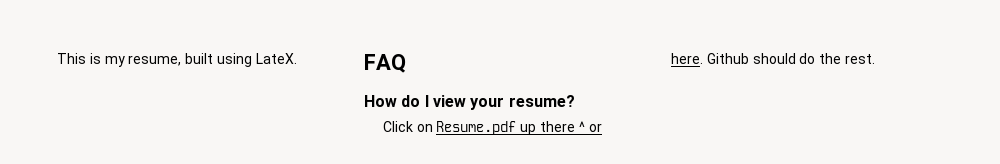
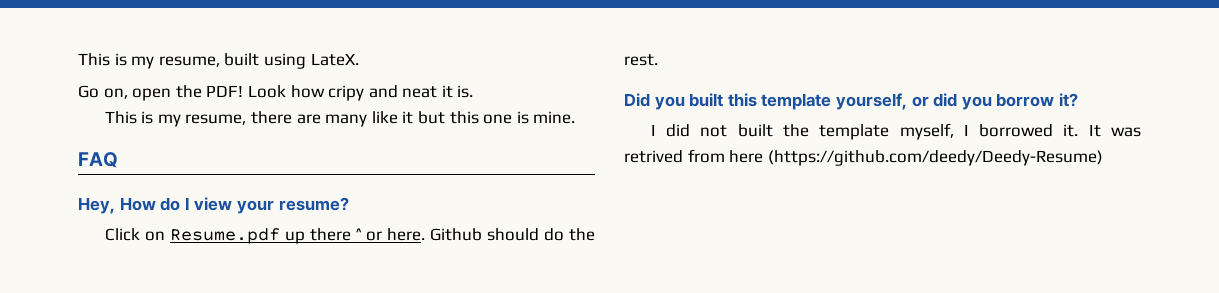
(297, 58) none -> [78,85,474,101] [104,111,576,127] // Go on, open the PDF! Look how cripy and neat it is. // This is my resume, there are many like it but this one is mine.
(406, 63) none -> [78,197,115,214] Hey,
(875, 59) none -> [624,93,1078,110] [650,123,1142,140] [624,149,1103,166] // Did you built this template yourself, or did you borrow it? // I did not built the template myself, I borrowed it. It was retrived from here (https://github.com/deedy/Deedy-Resume)

